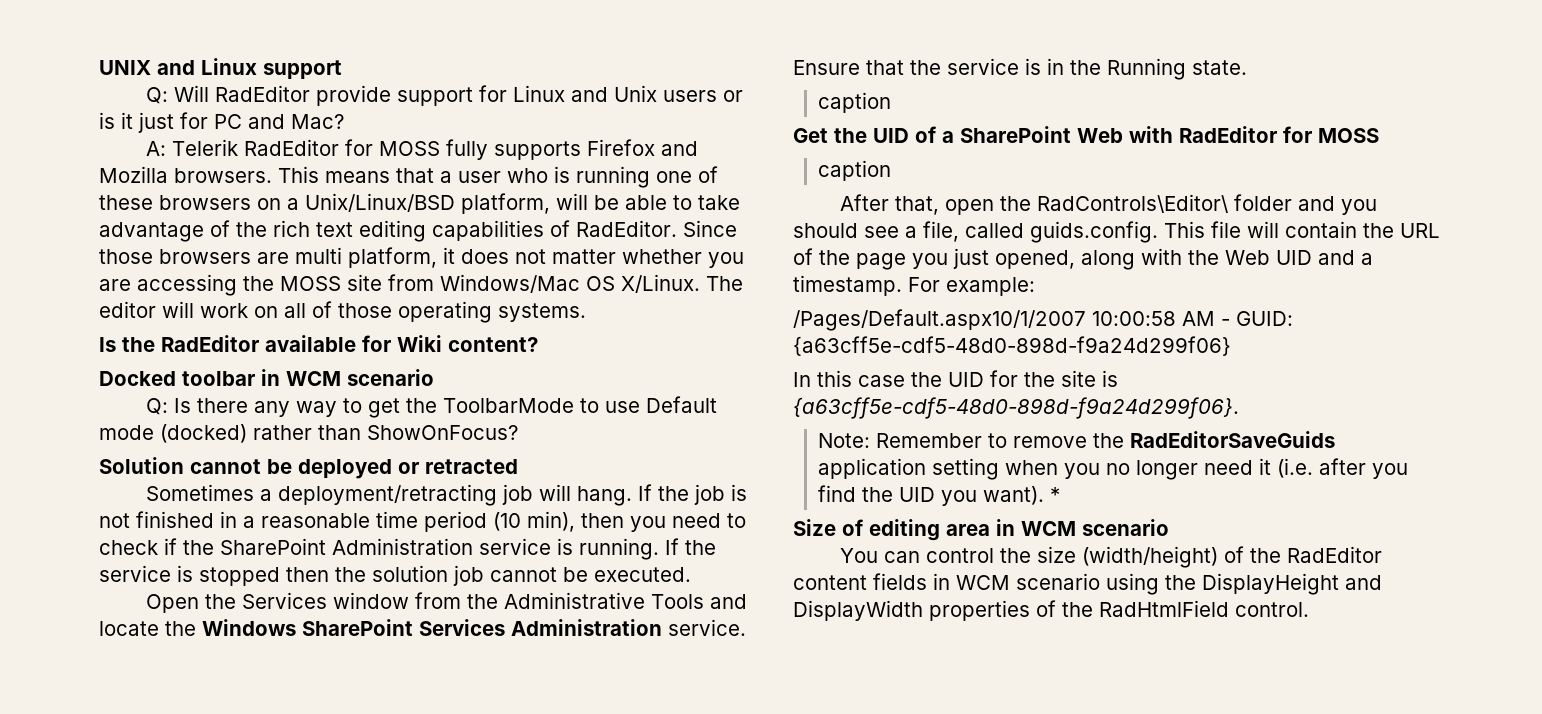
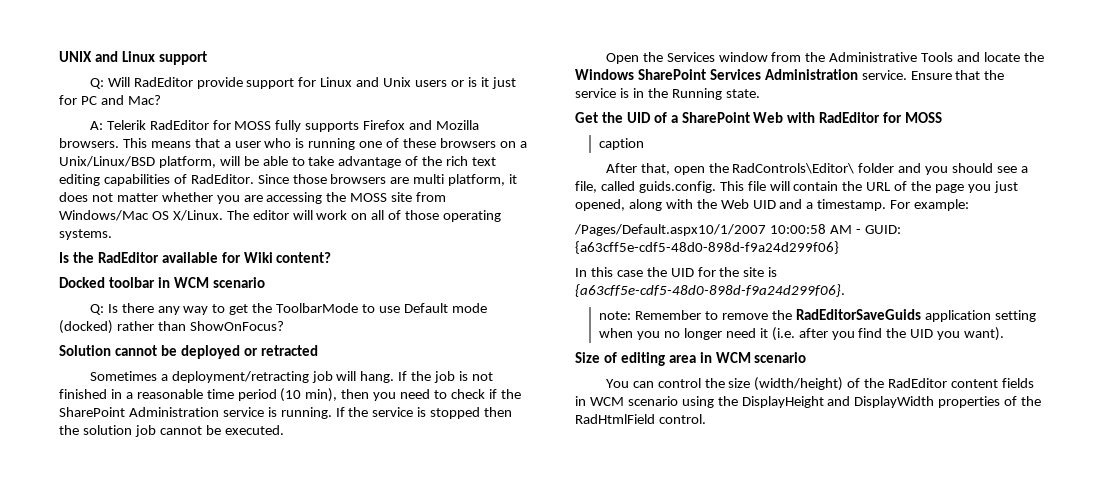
[818,92,892,113] // caption -> (760, 93) none
[818,433,871,448] Note: -> [599,311,632,320] note:
[1050,487,1061,502] * -> (1005, 334) none

